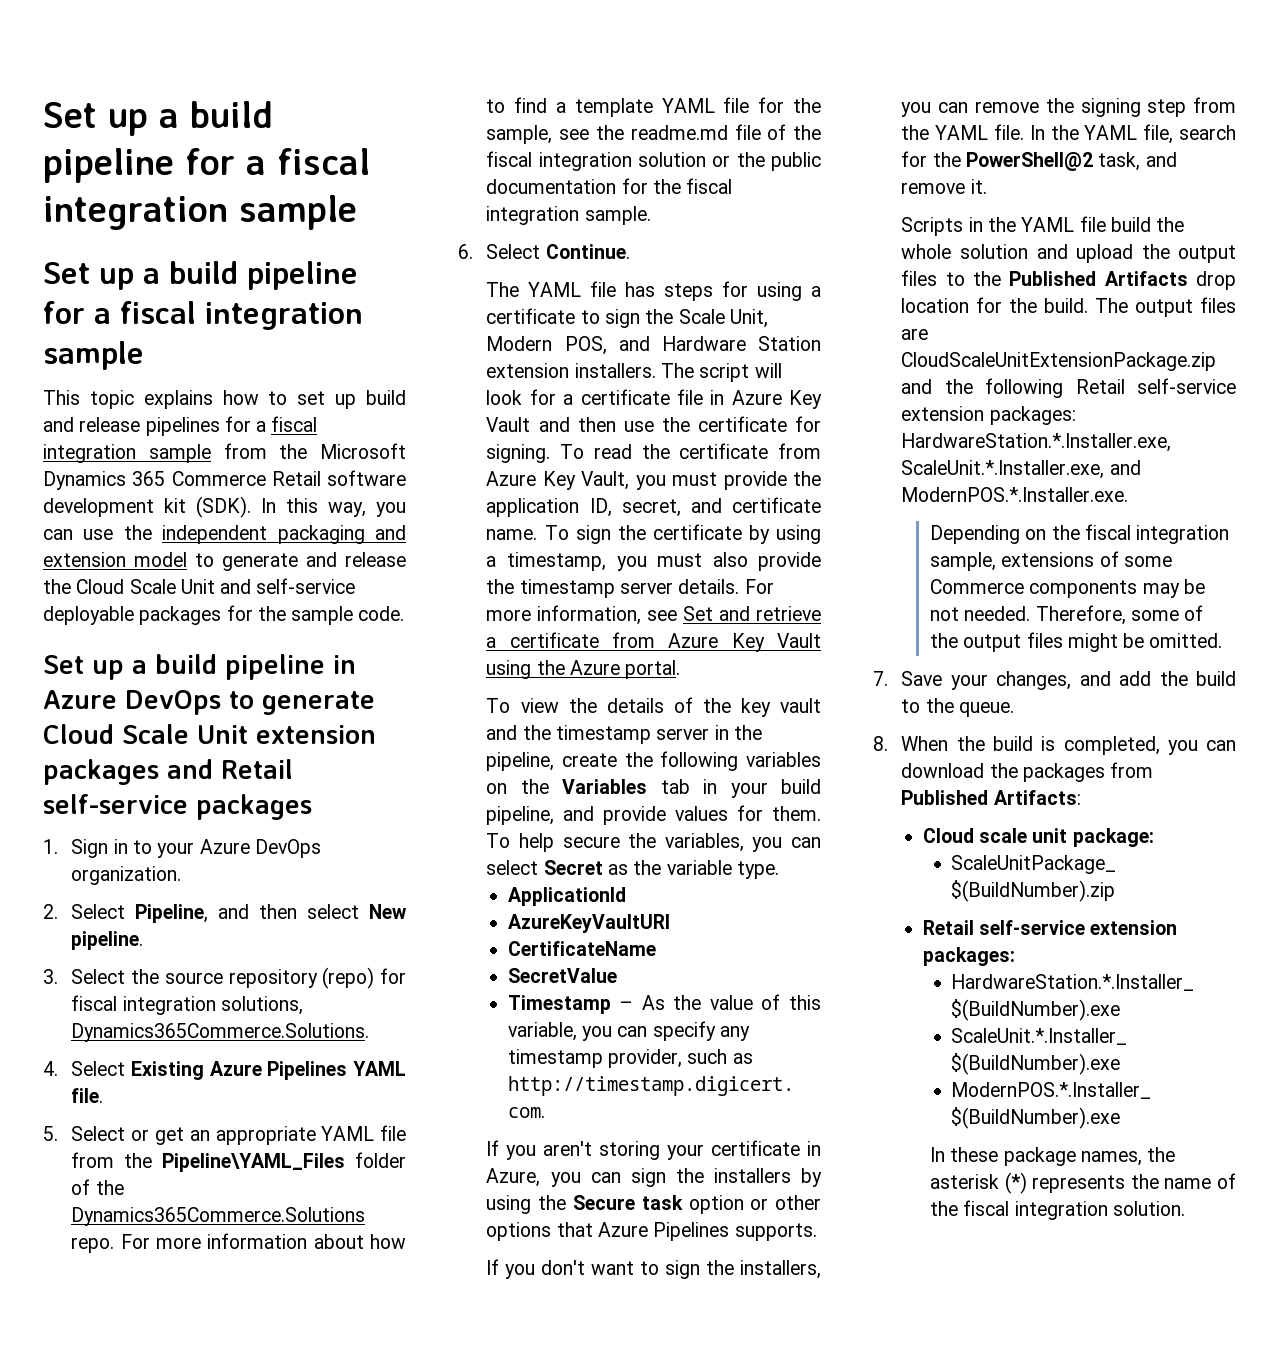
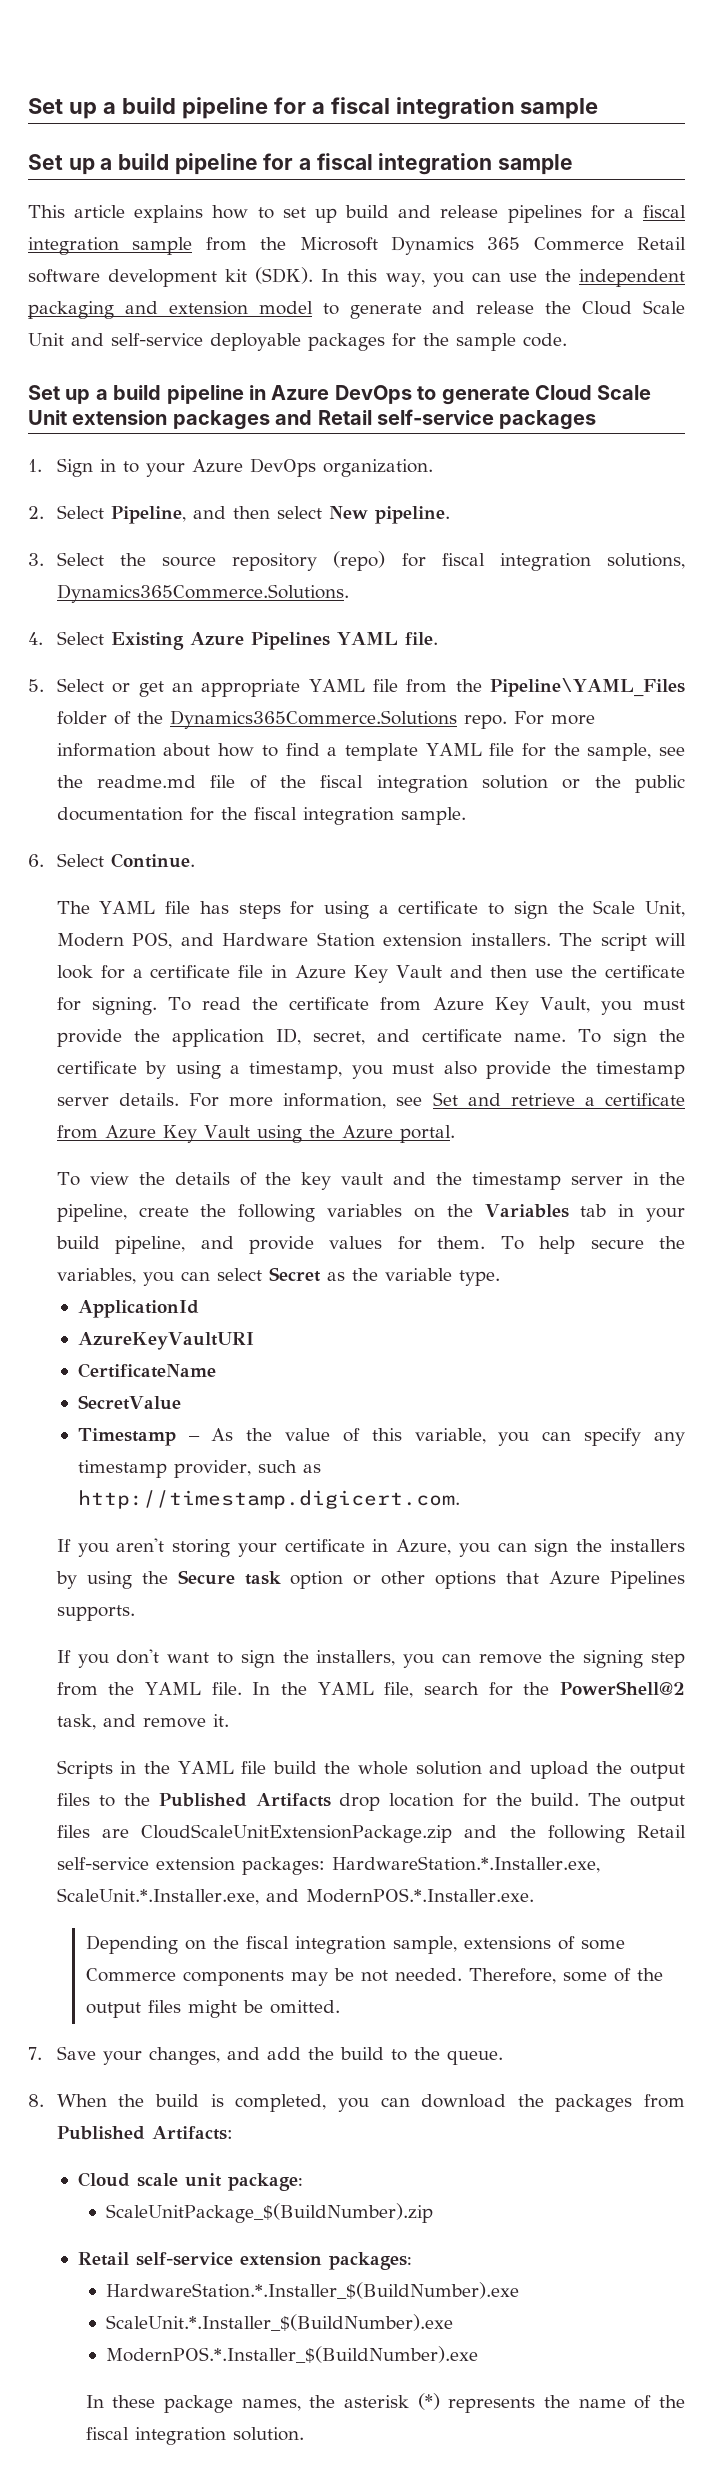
[89,390,134,409] topic -> [74,205,126,218] article

